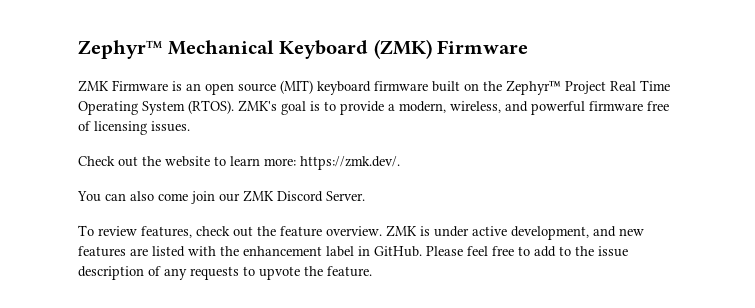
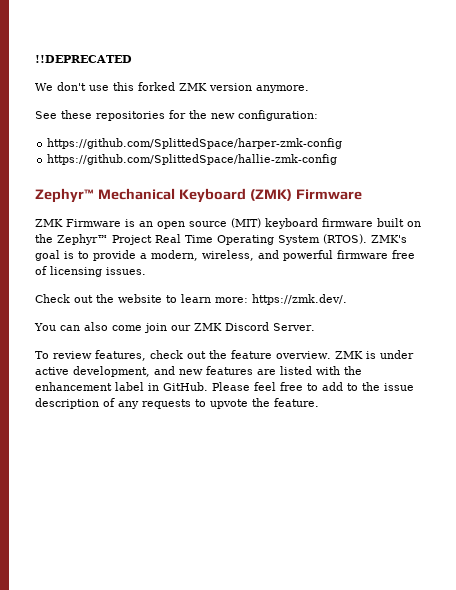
(78, 49) none -> [35,55,132,63] [35,82,309,93] [35,110,318,121] [47,138,343,149] [47,154,338,165] !!DEPRECATED // We don't use this forked ZMK version anymore. // See these repositories for the new configuration: // https://github.com/SplittedSpace/harper-zmk-config // https://github.com/SplittedSpace/hallie-zmk-config //

